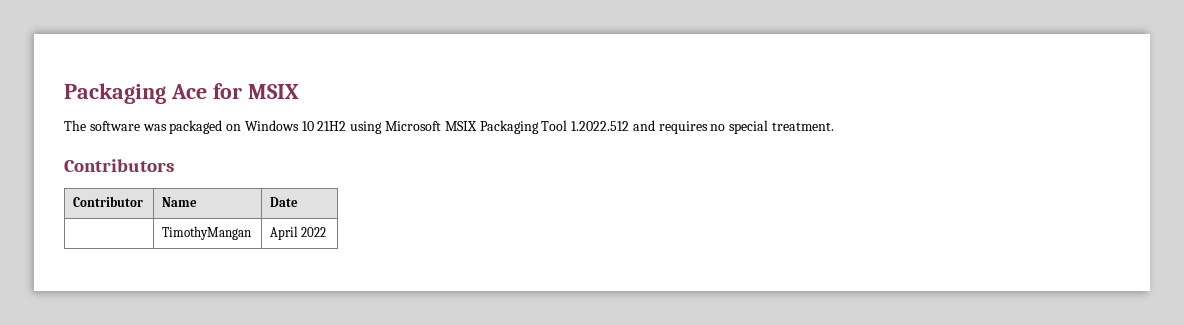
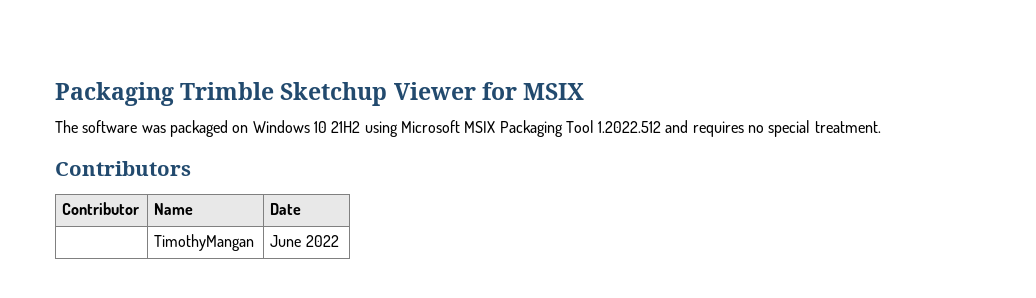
[64,83,207,104] Packaging Ace -> [55,82,476,106] Packaging Trimble Sketchup Viewer
[270,226,299,240] April -> [270,235,302,247] June

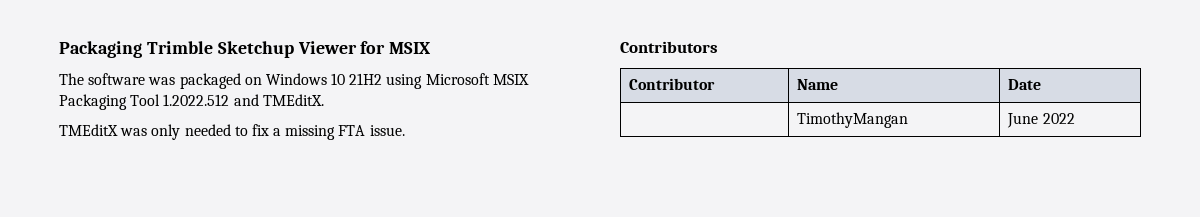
[692,120,881,137] requires no special treatment. -> [262,94,324,106] [59,124,405,140] TMEditX. // TMEditX was only needed to fix a missing FTA issue.

